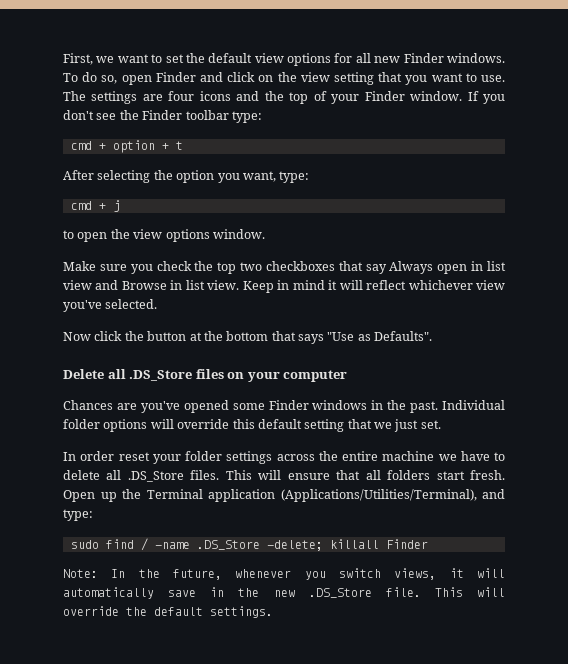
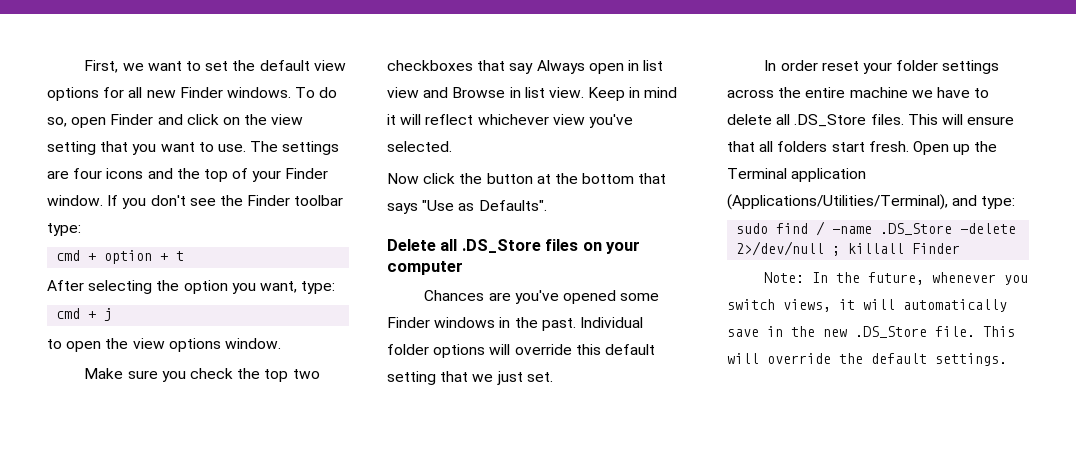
[266,540,323,551] -delete; -> [960,223,1017,234] [736,241,841,256] -delete 2>/dev/null ;

